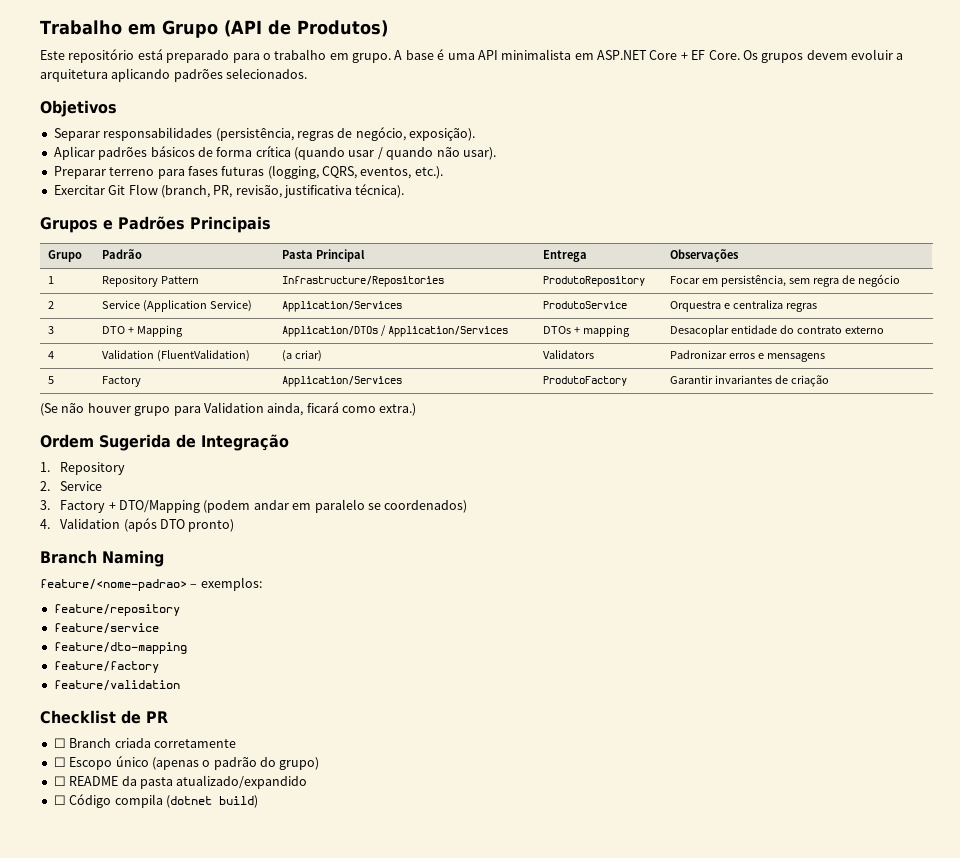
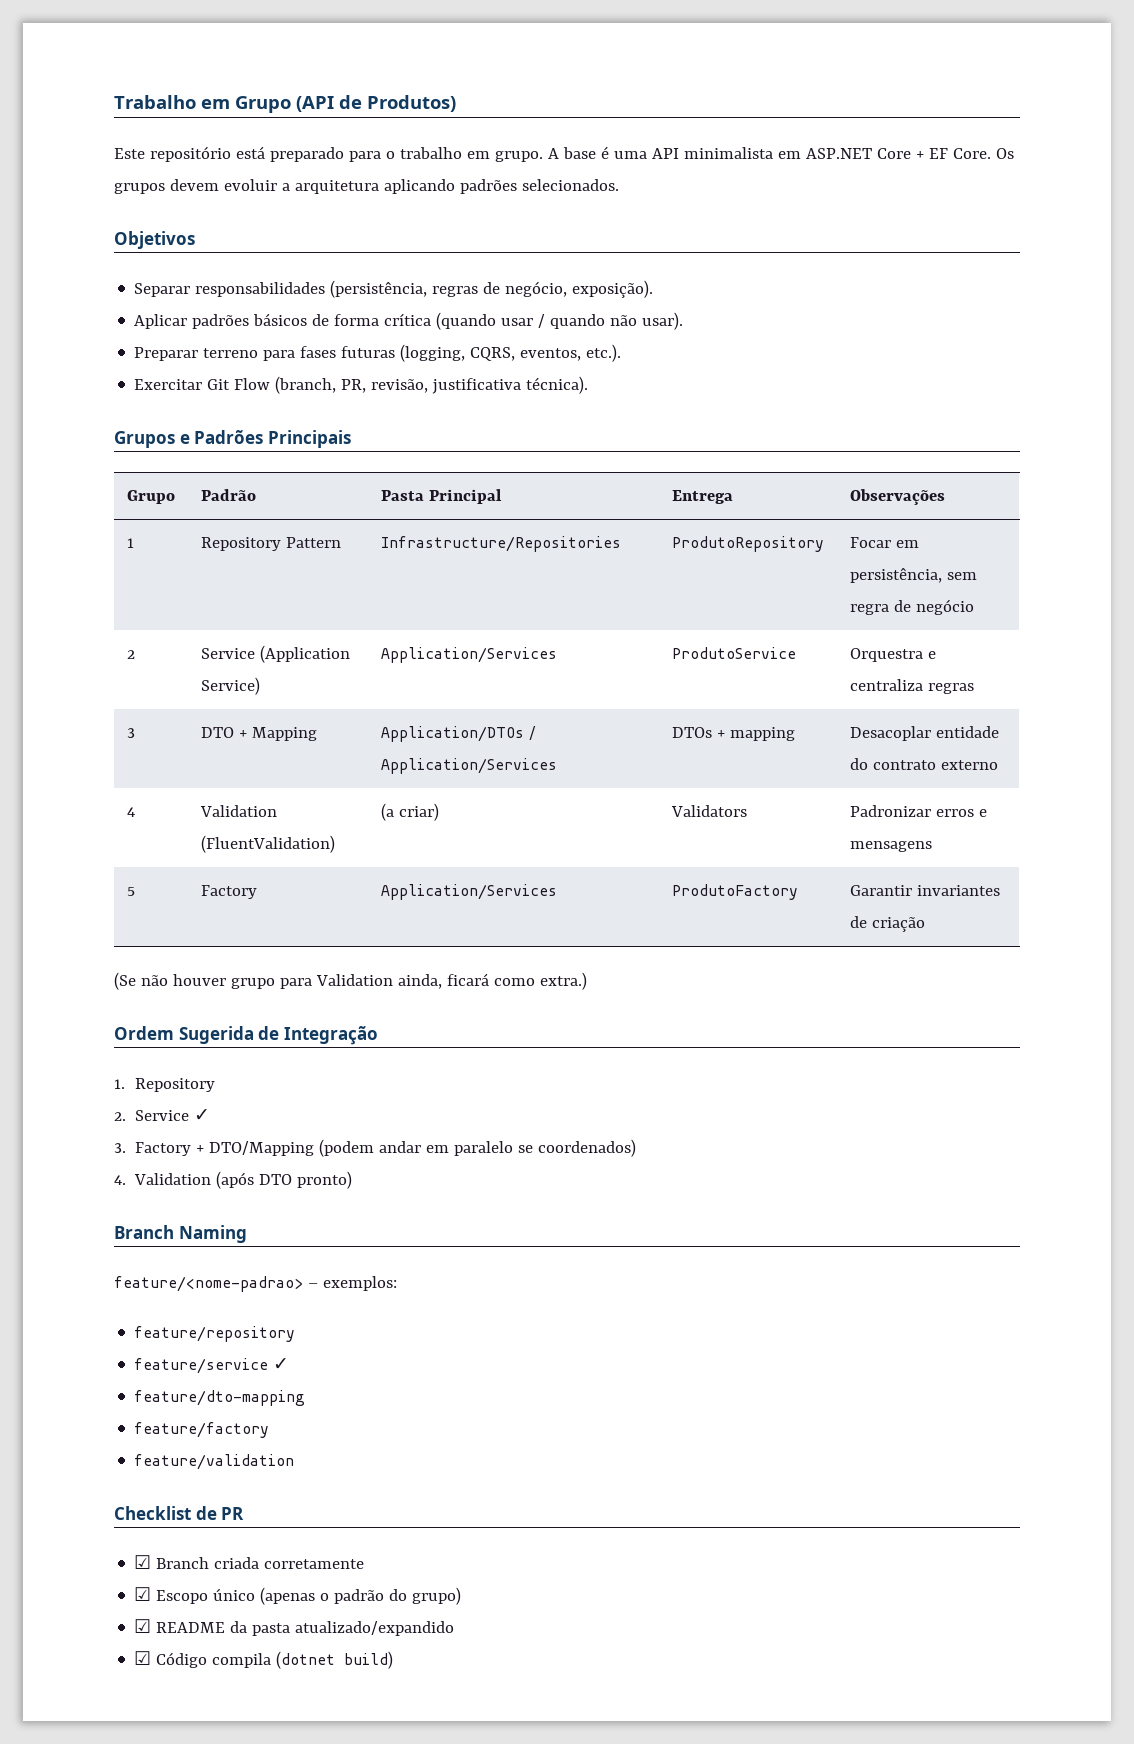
(103, 486) none -> [194,1109,211,1121] ✓
(159, 628) none -> [273,1358,290,1370] ✓
[53,738,66,748] ☐ -> [134,1555,152,1569] ☑
[53,757,66,767] ☐ -> [134,1587,152,1601] ☑
[53,776,66,786] ☐ -> [134,1619,152,1633] ☑
[53,795,66,805] ☐ -> [134,1651,152,1665] ☑

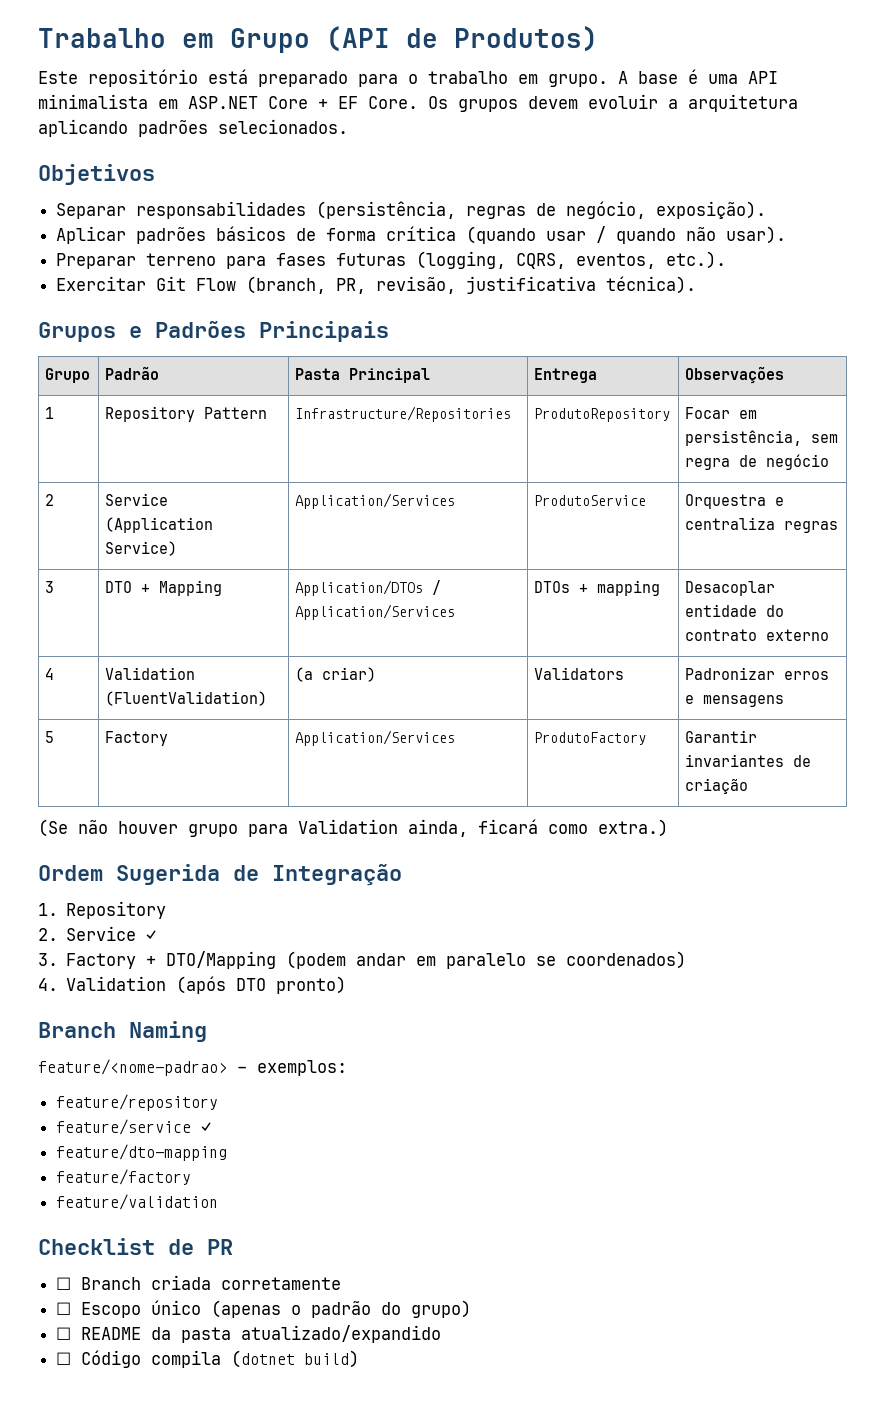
[134,1555,152,1569] ☑ -> [56,1277,72,1290] ☐
[134,1587,152,1601] ☑ -> [56,1302,72,1315] ☐
[134,1619,152,1633] ☑ -> [56,1327,72,1340] ☐
[134,1651,152,1665] ☑ -> [56,1352,72,1365] ☐

